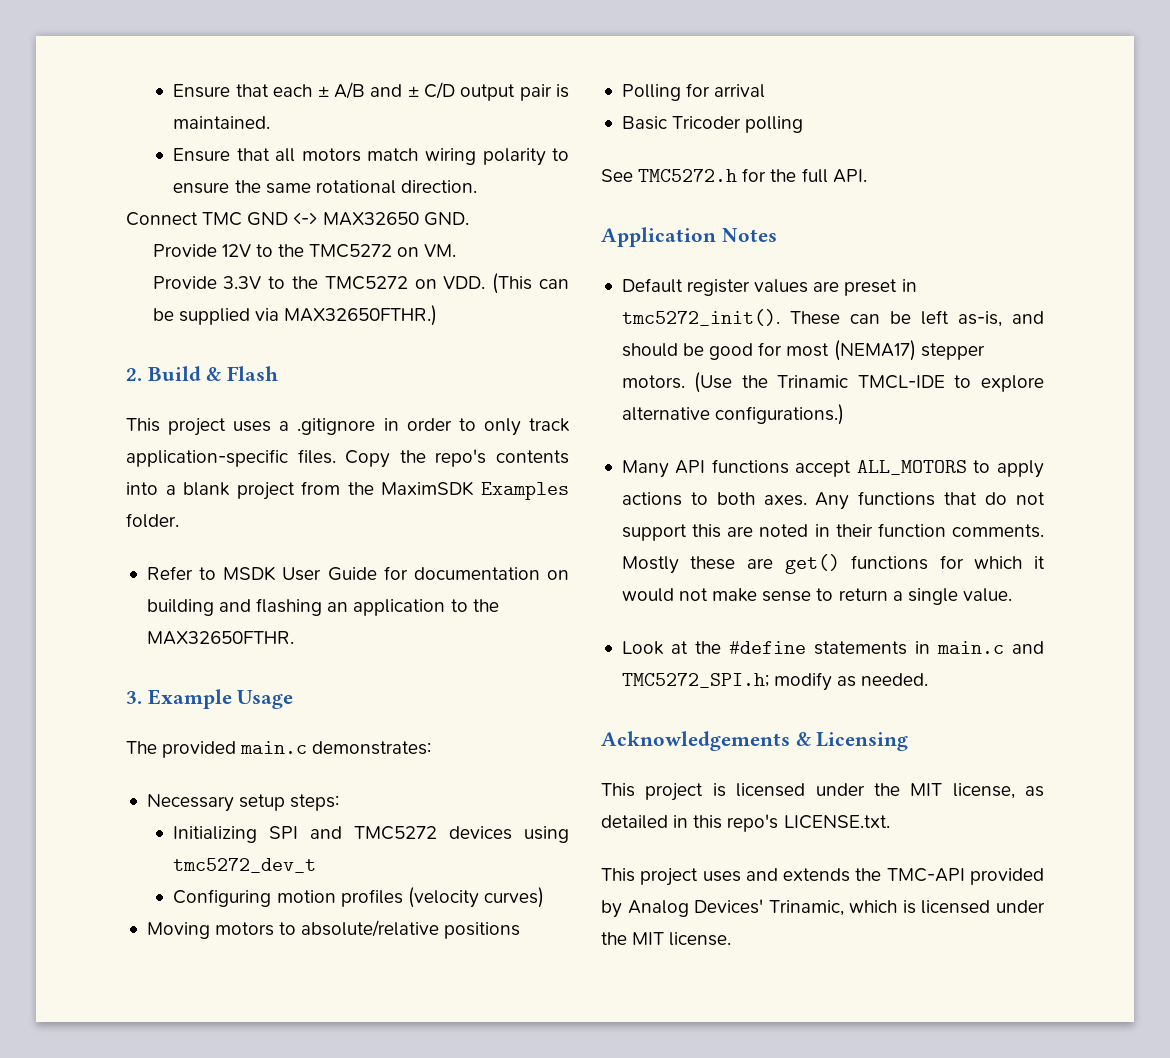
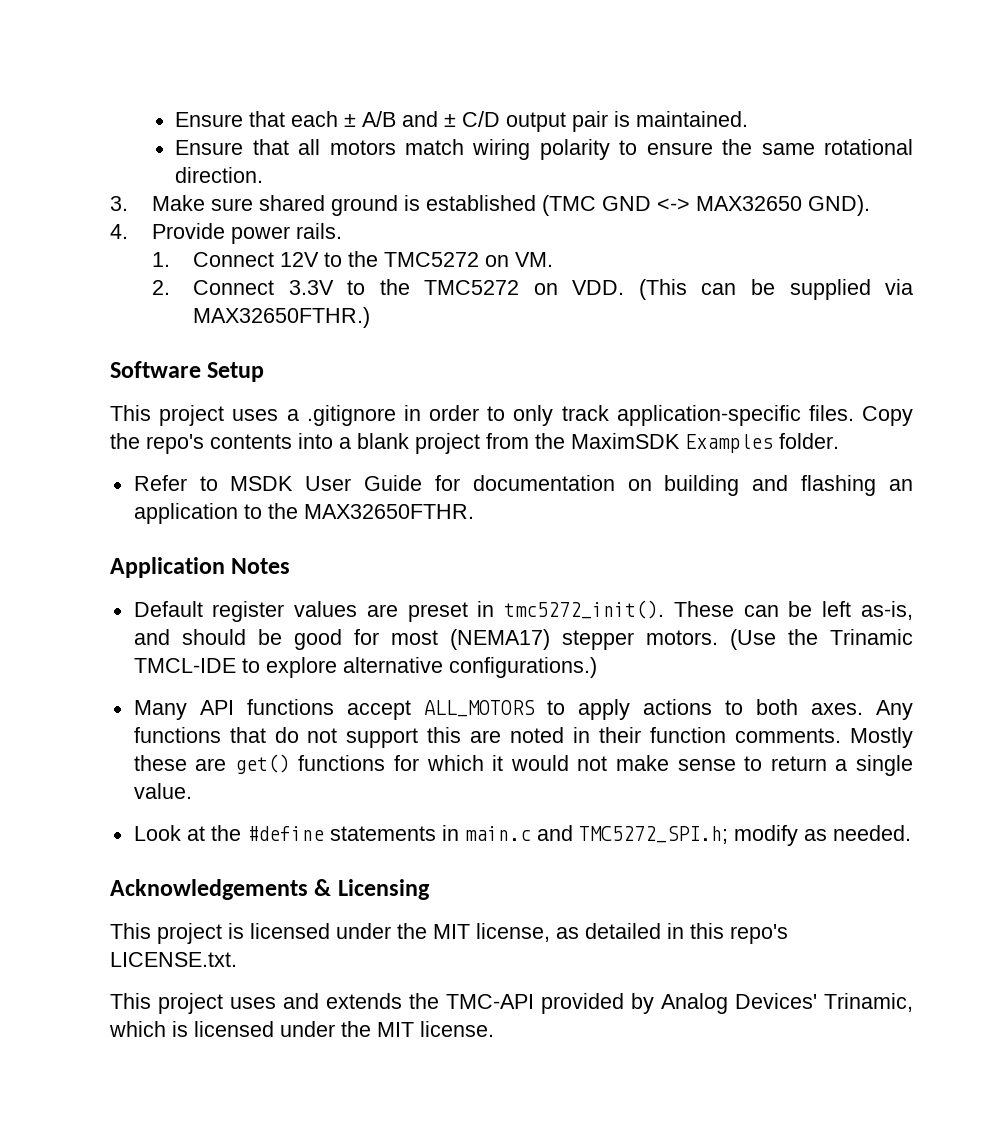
[126,212,469,226] [152,244,217,257] Connect TMC GND <-> MAX32650 GND. // Provide -> [110,195,870,216] [110,223,342,244] [151,252,275,267] 3. Make sure shared ground is established (TMC GND <-> MAX32650 GND). // 4. Provide power rails. // 1. Connect
[152,276,217,289] Provide -> [151,280,275,295] 2. Connect
[126,366,279,381] 2. Build & Flash -> [110,361,265,382] Software Setup
[126,689,294,709] [126,741,432,758] [146,794,340,812] [173,826,570,843] [173,858,317,873] [173,887,544,908] [146,920,521,939] [621,83,766,101] [621,116,804,133] [601,168,867,183] // 3. Example Usage // The provided main.c demonstrates: // Necessary setup steps: // Initializing SPI and TMC5272 devices using tmc5272_dev_t // Configuring motion profiles (velocity curves) // Moving motors to absolute/relative positions // Polling for arrival // Basic Tricoder polling // See TMC5272.h for the full API. -> (474, 511) none

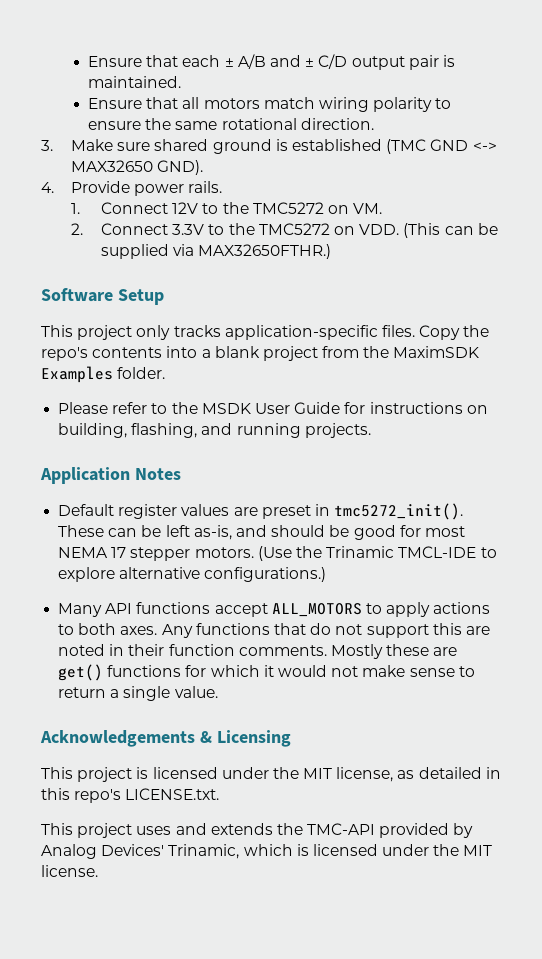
[232,405,609,426] uses a .gitignore in order to only track -> [136,325,221,340] only tracks
[133,475,914,496] [133,503,474,524] Refer to MSDK User Guide for documentation on building and flashing an application to the MAX32650FTHR. -> [58,402,488,414] [58,423,371,438] Please refer to the MSDK User Guide for instructions on building, flashing, and running projects.
[449,629,550,650] (NEMA17) -> [58,547,127,558] NEMA 17
[133,825,911,846] // Look at the #define statements in main.c and TMC5272_SPI.h; modify as needed. -> (218, 692) none

